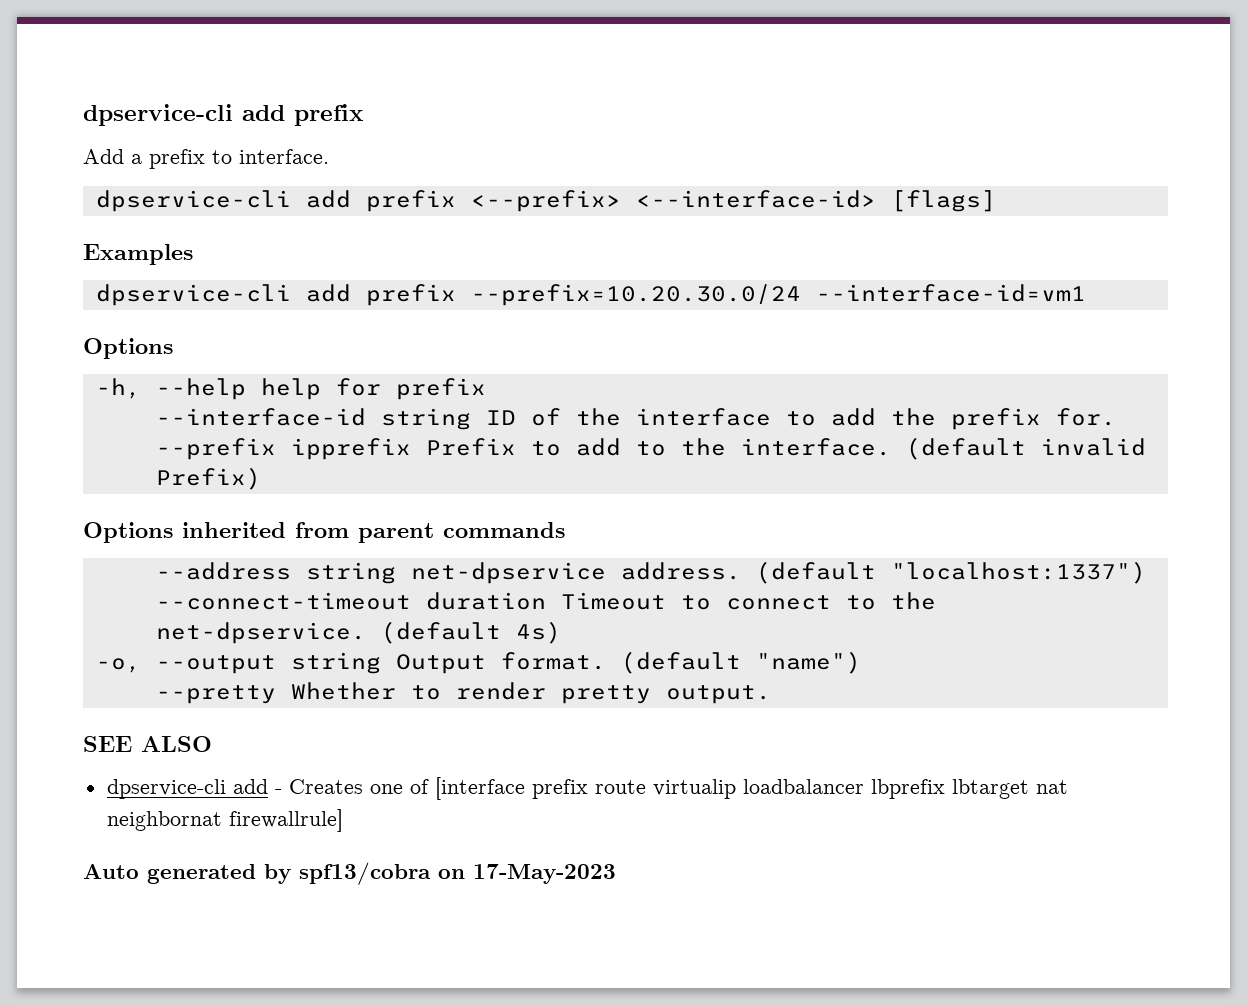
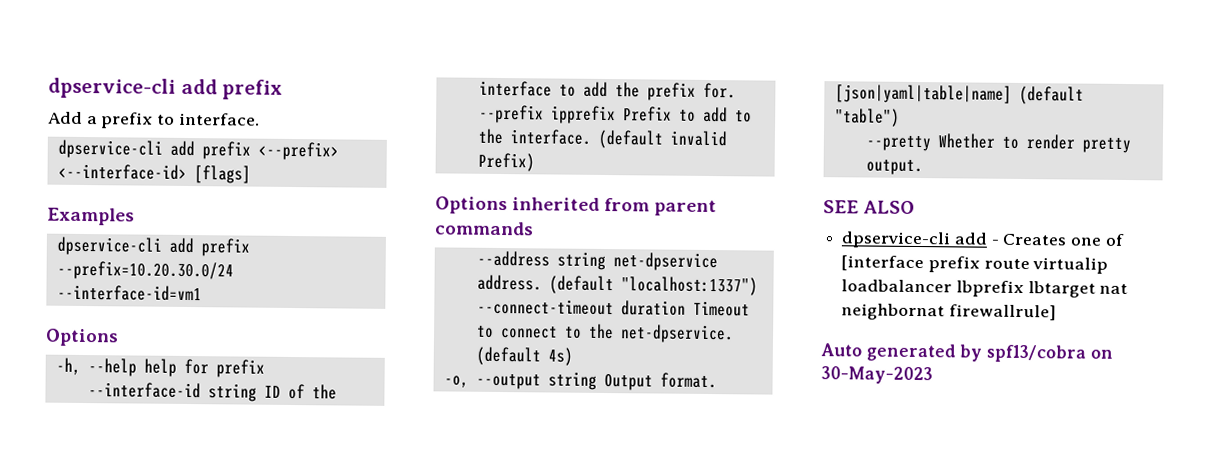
[620,651,861,674] (default "name") -> [834,84,1084,105] [834,108,900,127] [json|yaml|table|name] (default "table")
[473,864,616,884] 17-May-2023 -> [821,366,933,385] 30-May-2023

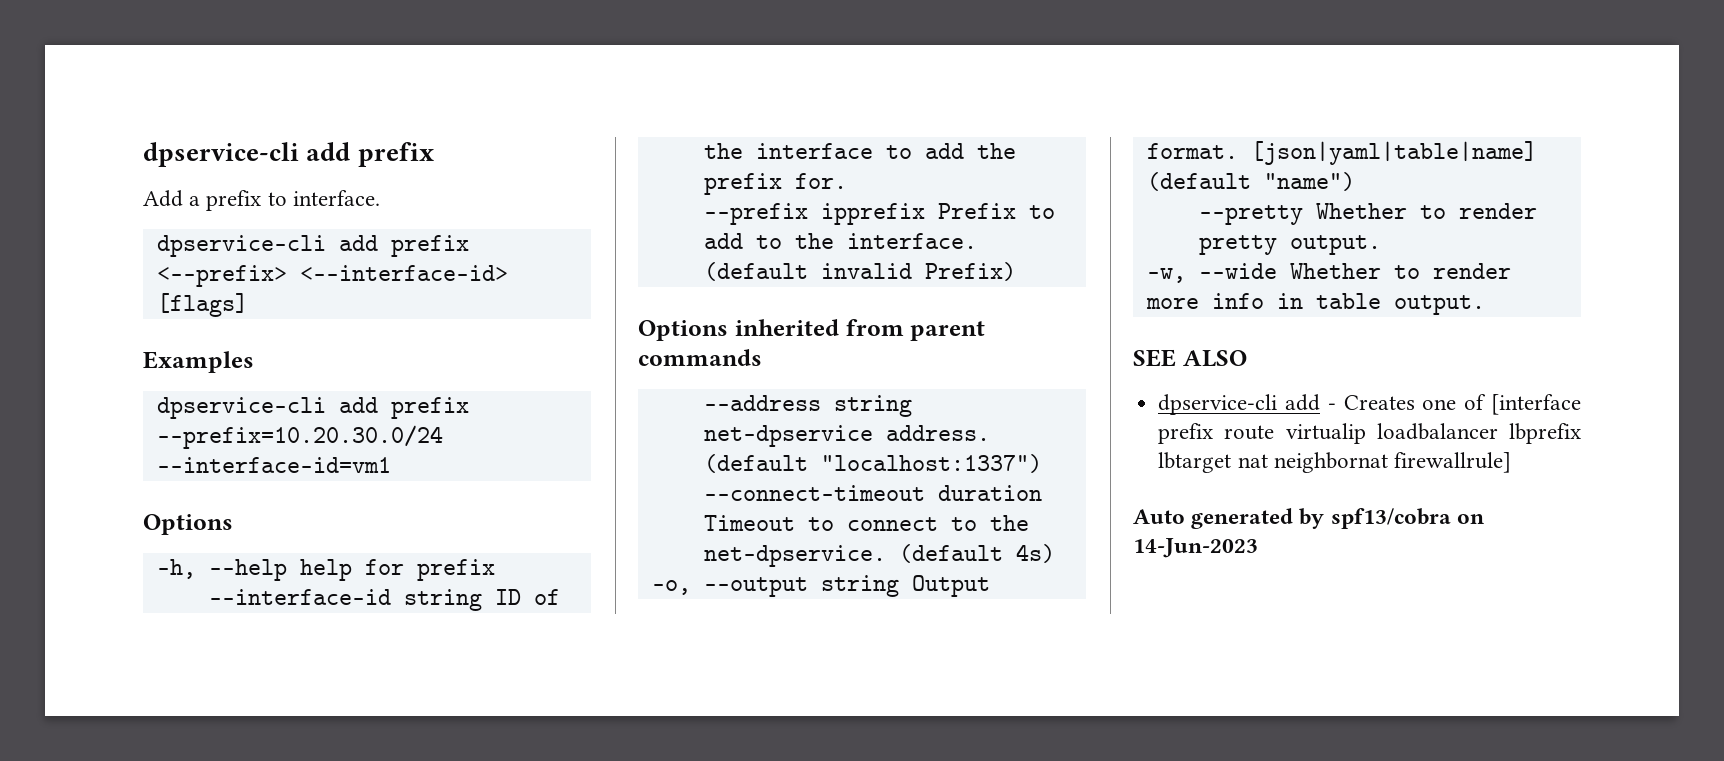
[834,108,900,127] "table") -> [1263,172,1355,191] "name")
(923, 167) none -> [1146,263,1511,283] [1145,293,1485,315] // -w, --wide Whether to render more info in table output.
[821,366,933,385] 30-May-2023 -> [1133,538,1258,558] 14-Jun-2023

